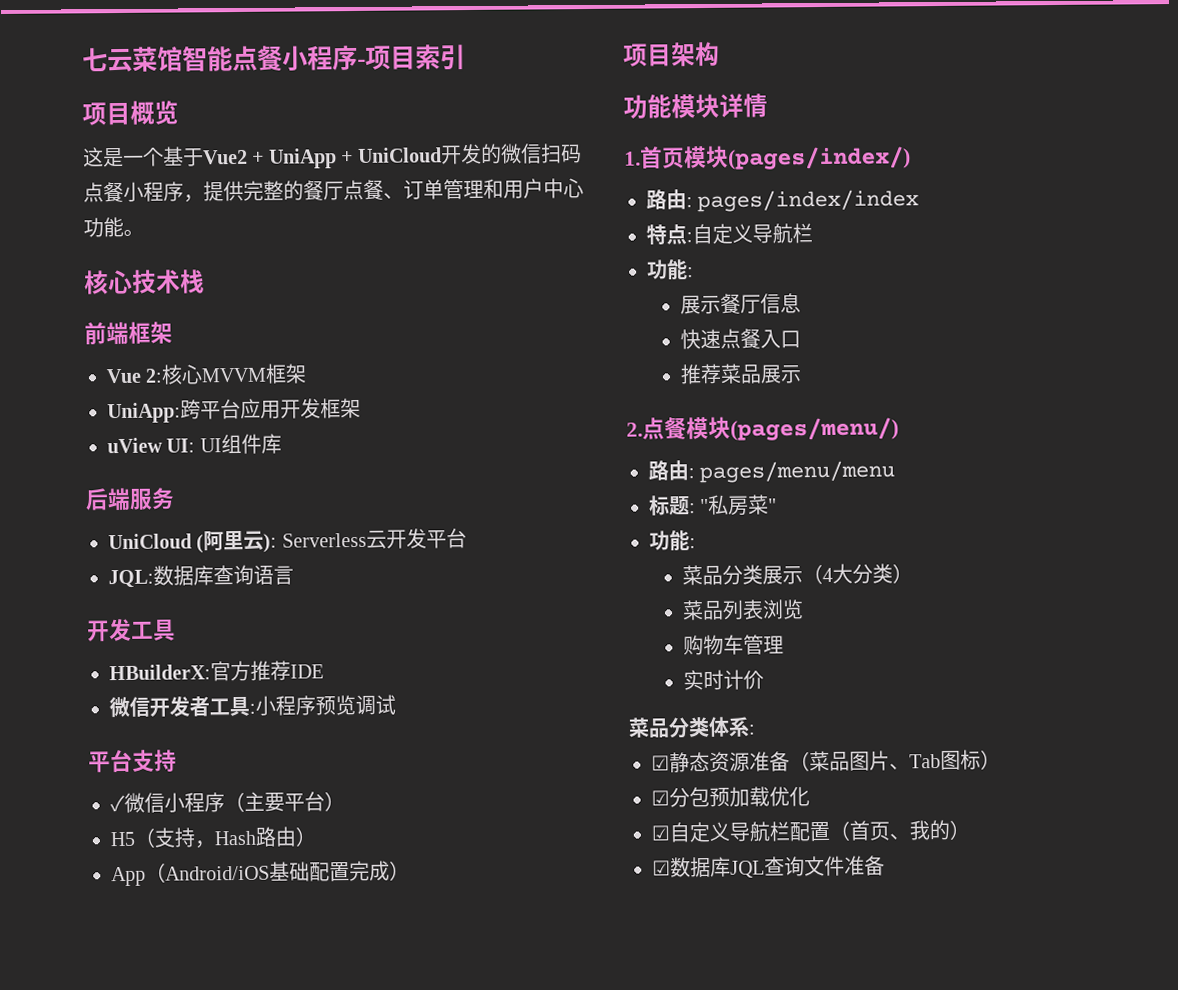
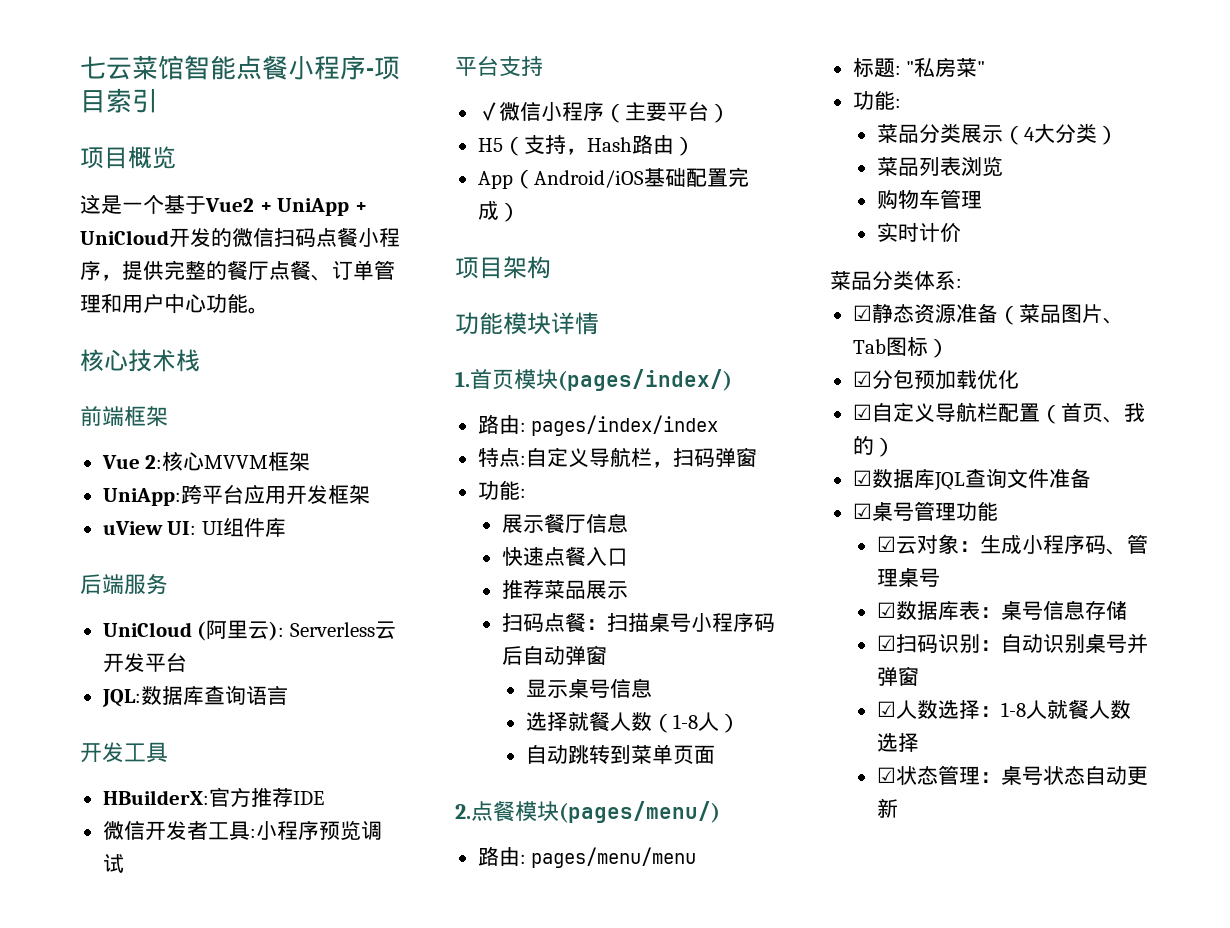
(813, 233) none -> [651,447,757,468] ，扫码弹窗
(802, 374) none -> [501,612,775,633] [501,645,607,665] [525,678,652,698] [525,711,740,733] [525,744,715,765] // 扫码点餐：扫描桌号小程序码后自动弹窗 // 显示桌号信息 // 选择就餐人数（1-8人） // 自动跳转到菜单页面
(885, 865) none -> [852,501,998,521] [876,534,1148,555] [876,568,940,587] [876,600,1127,620] [876,633,1148,654] [876,666,919,686] [876,699,1131,720] [876,733,919,752] [876,765,1148,786] [876,798,898,818] // ☑桌号管理功能 // ☑云对象：生成小程序码、管理桌号 // ☑数据库表：桌号信息存储 // ☑扫码识别：自动识别桌号并弹窗 // ☑人数选择：1-8人就餐人数选择 // ☑状态管理：桌号状态自动更新

